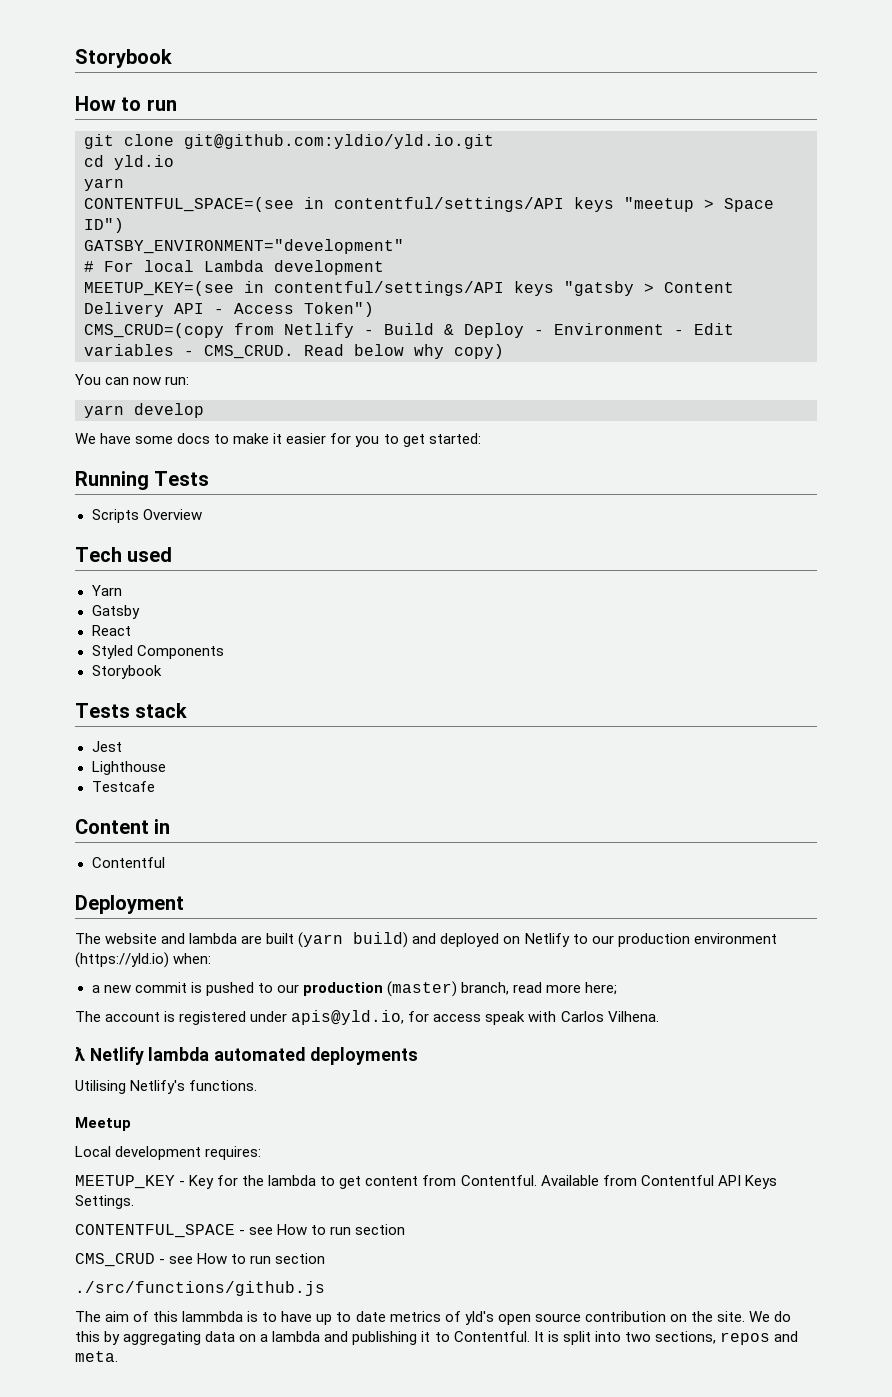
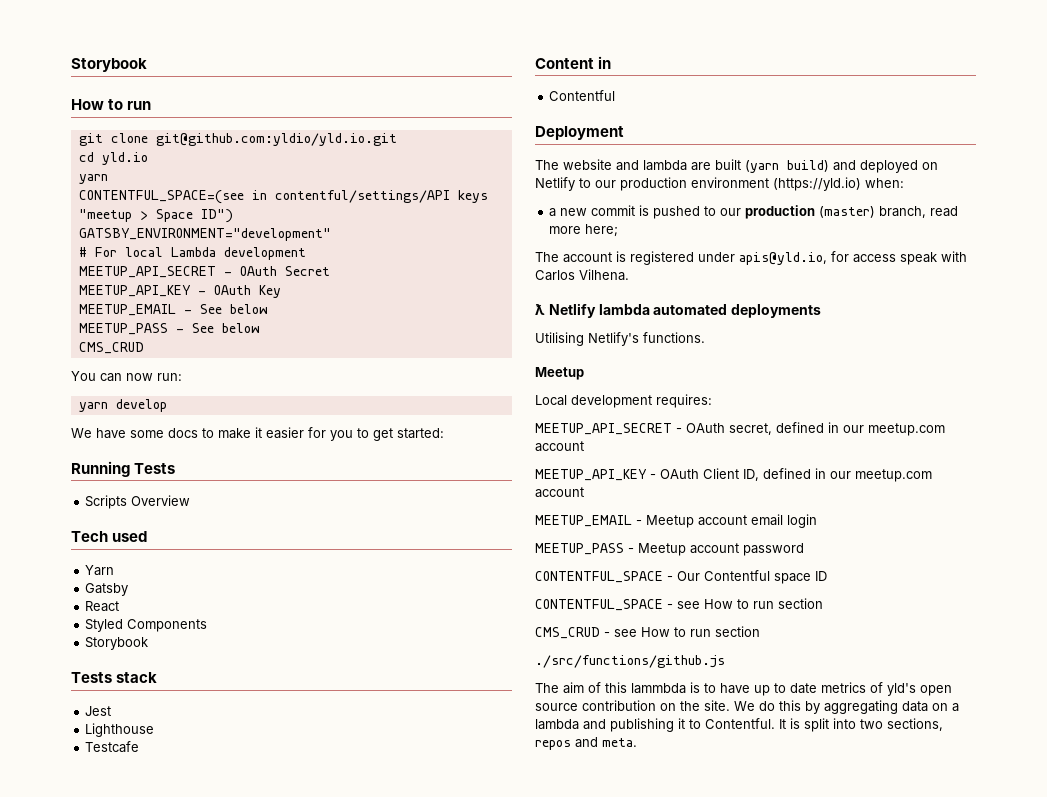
[84,281,734,296] [84,302,374,317] [84,323,734,338] [84,344,504,359] MEETUP_KEY=(see in contentful/settings/API keys "gatsby > Content Delivery API - Access Token") // CMS_CRUD=(copy from Netlify - Build & Deploy - Environment - Edit variables - CMS_CRUD. Read below why copy) -> [78,266,330,278] [78,285,281,298] [78,304,268,316] [78,323,260,335] [78,342,144,354] MEETUP_API_SECRET - OAuth Secret // MEETUP_API_KEY - OAuth Key // MEETUP_EMAIL - See below // MEETUP_PASS - See below // CMS_CRUD
[75,1175,777,1189] [75,1195,134,1209] MEETUP_KEY - Key for the lambda to get content from Contentful. Available from Contentful API Keys Settings. -> [535,422,945,436] [535,441,584,452] [535,468,932,482] [535,487,584,498] [535,514,817,528] [535,543,804,556] [535,570,827,584] MEETUP_API_SECRET - OAuth secret, defined in our meetup.com account // MEETUP_API_KEY - OAuth Client ID, defined in our meetup.com account // MEETUP_EMAIL - Meetup account email login // MEETUP_PASS - Meetup account password // CONTENTFUL_SPACE - Our Contentful space ID

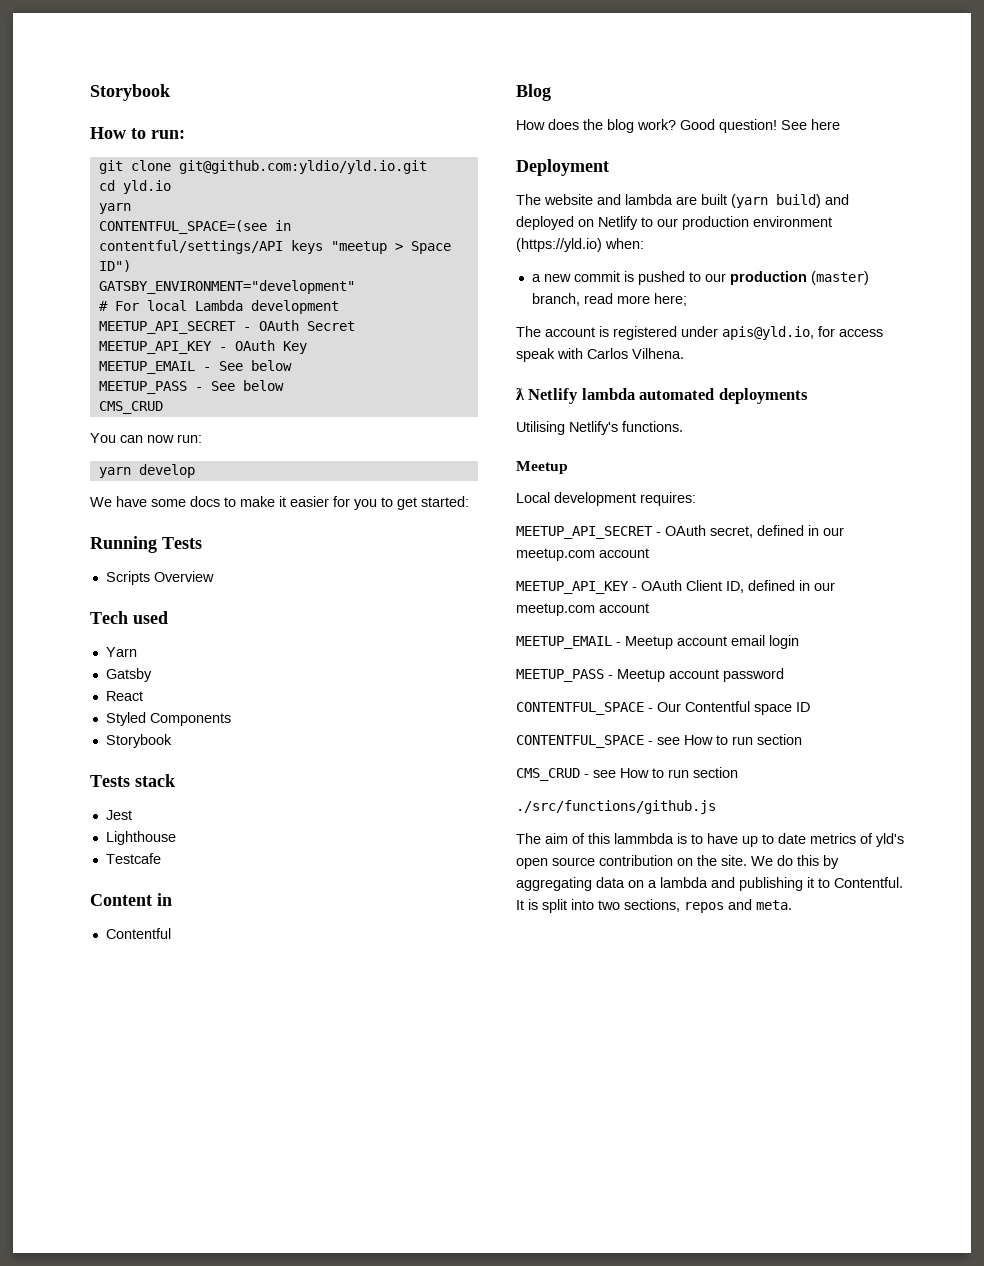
[127,101,152,110] run -> [151,130,185,139] run:
(616, 95) none -> [516,84,551,101] [516,119,840,133] // Blog // How does the blog work? Good question! See here

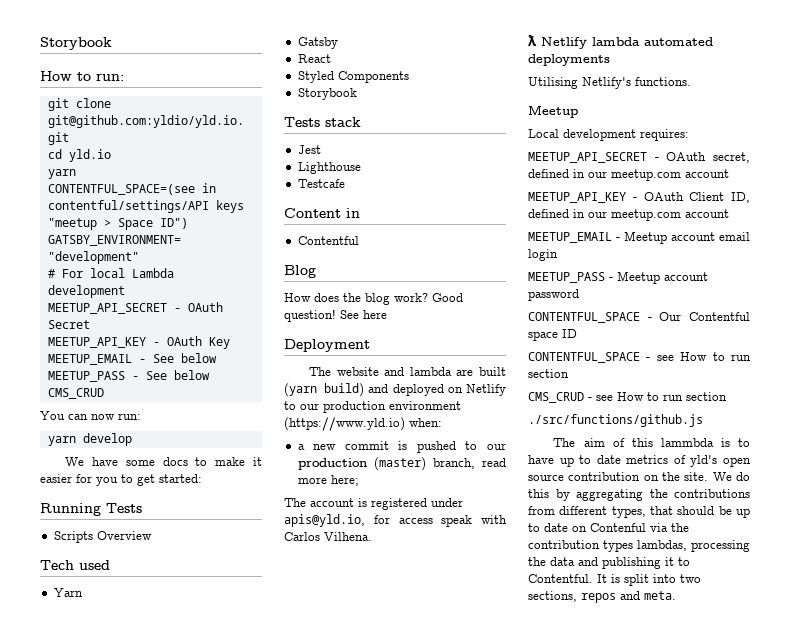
[516,238,602,252] (https://yld.io) -> [284,417,405,431] (https://www.yld.io)
[596,877,708,888] data on a lambda -> [649,489,750,498] [528,506,750,518] [528,523,689,532] [528,540,750,552] [528,557,575,566] the contributions from different types, that should be up to date on Contenful via the contribution types lambdas, processing the data

